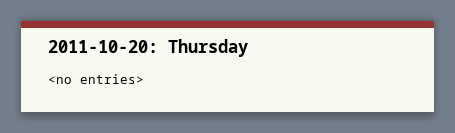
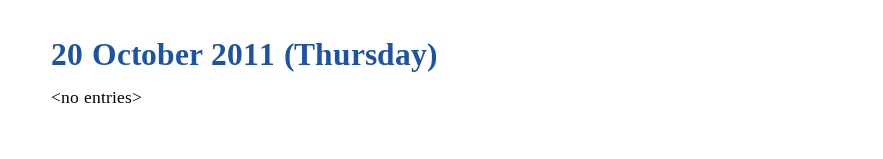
[48,39,248,57] 2011-10-20: Thursday -> [51,43,437,72] 20 October 2011 (Thursday)

